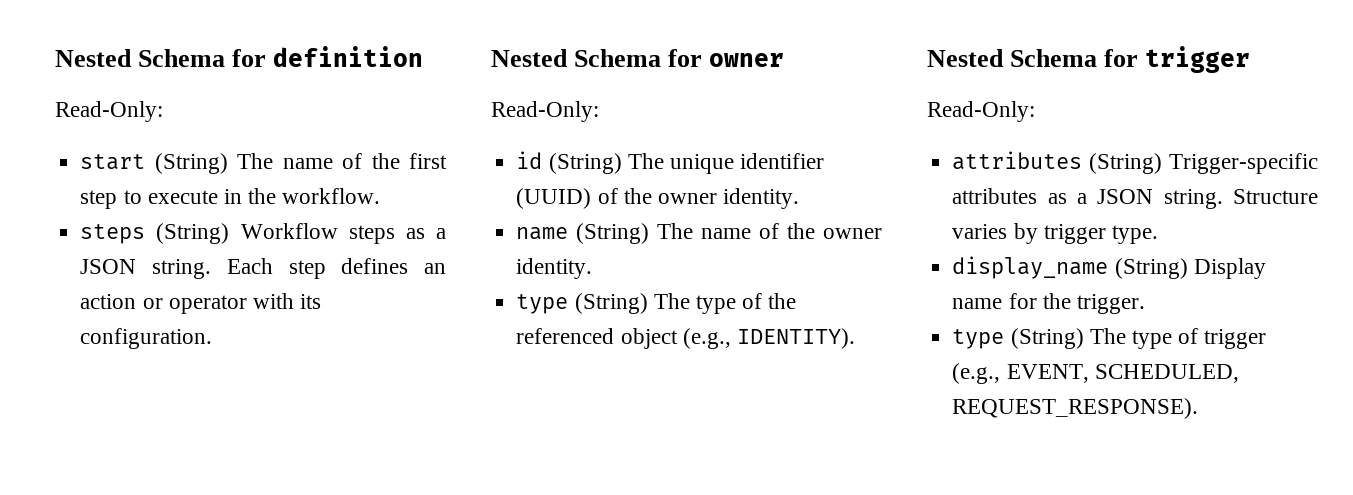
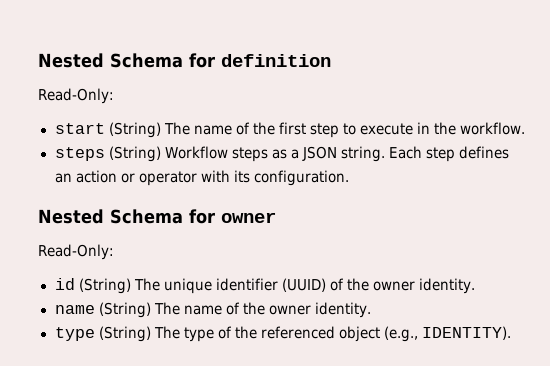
[927,46,1251,73] [927,101,1035,122] [952,151,1318,174] [952,188,1318,209] [952,223,1158,244] [952,256,1266,279] [952,293,1145,314] [952,328,1267,349] [952,363,1239,384] [952,398,1199,419] // Nested Schema for trigger // Read-Only: // attributes (String) Trigger-specific attributes as a JSON string. Structure varies by trigger type. // display_name (String) Display name for the trigger. // type (String) The type of trigger (e.g., EVENT, SCHEDULED, REQUEST_RESPONSE). -> (511, 333) none

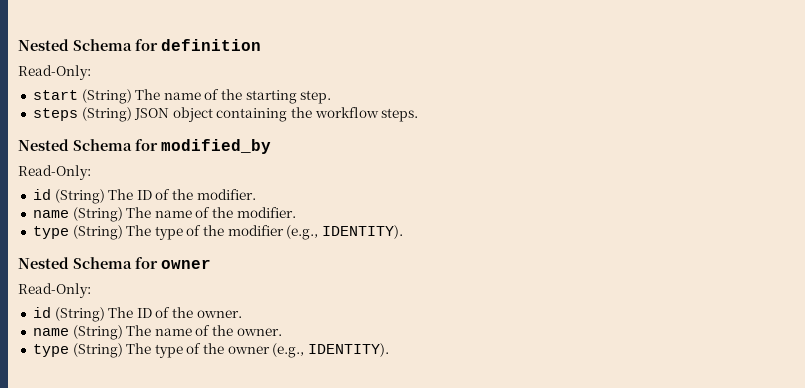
[278,122,526,138] [54,146,509,162] [54,170,349,186] first step to execute in the workflow. // steps (String) Workflow steps as a JSON string. Each step defines an action or operator with its configuration. -> [245,90,332,104] [32,107,419,122] [18,139,271,154] [18,165,91,180] [32,189,256,204] [32,207,296,222] [32,225,404,240] starting step. // steps (String) JSON object containing the workflow steps. // Nested Schema for modified_by // Read-Only: // id (String) The ID of the modifier. // name (String) The name of the modifier. // type (String) The type of the modifier (e.g., IDENTITY).
[163,278,475,294] [54,302,371,318] [54,326,380,342] unique identifier (UUID) of the owner identity. // name (String) The name of the owner identity. // type (String) The type of the referenced object -> [136,307,242,318] [32,325,282,340] [32,343,270,358] ID of the owner. // name (String) The name of the owner. // type (String) The type of the owner

